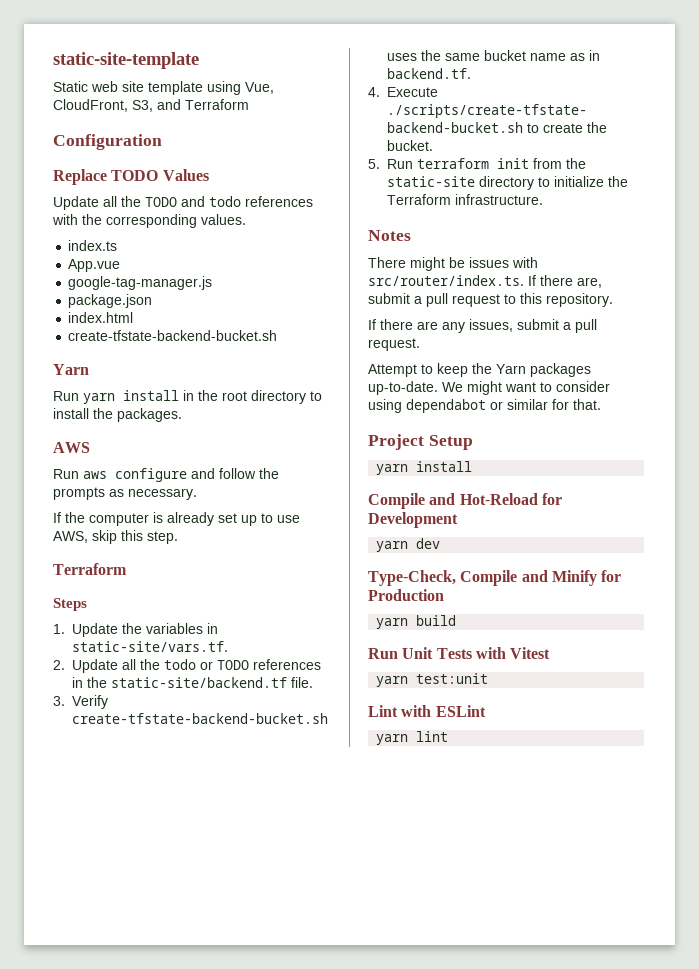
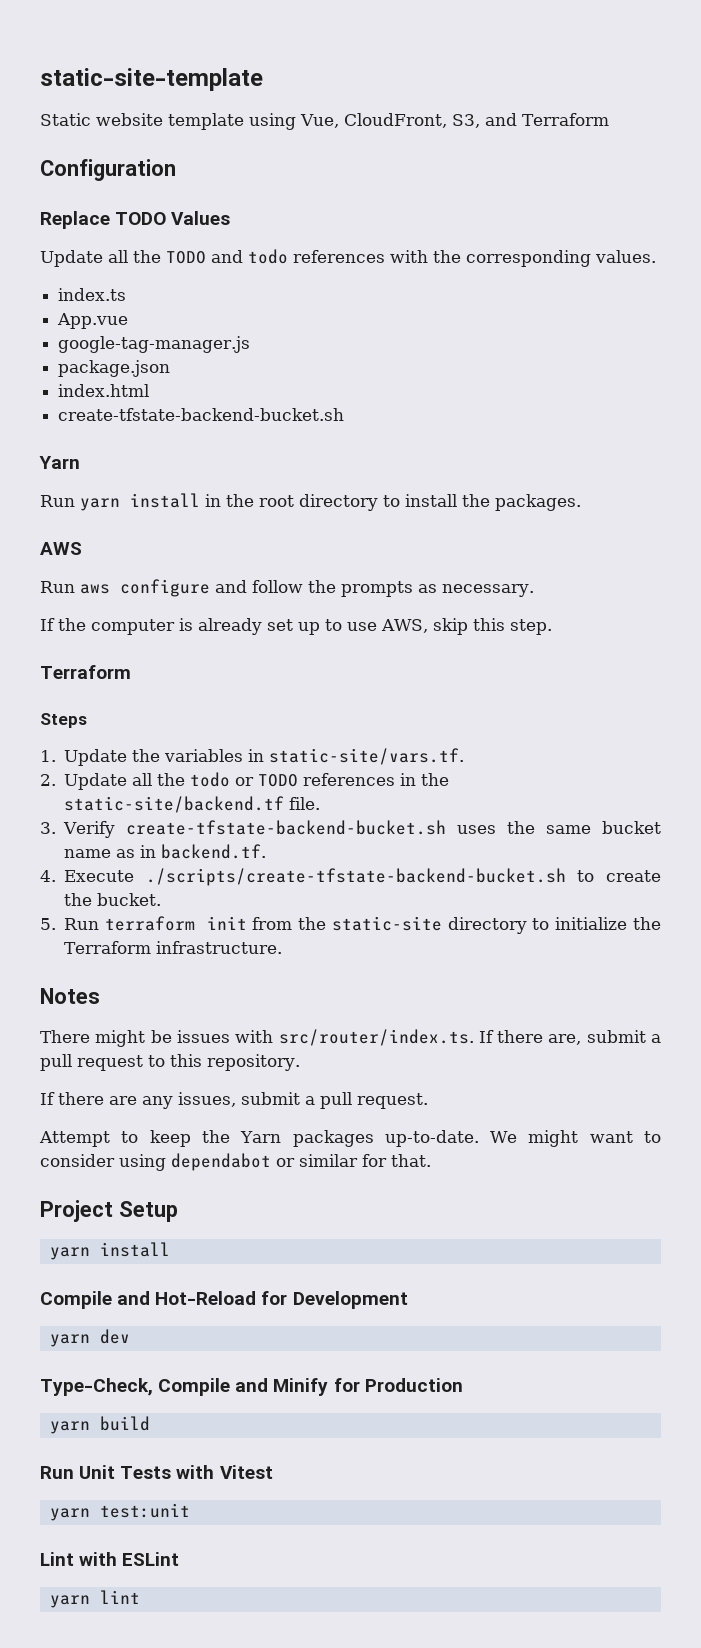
[91,81,144,92] web site -> [96,113,163,126] website

